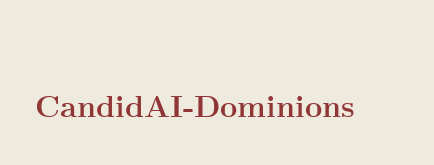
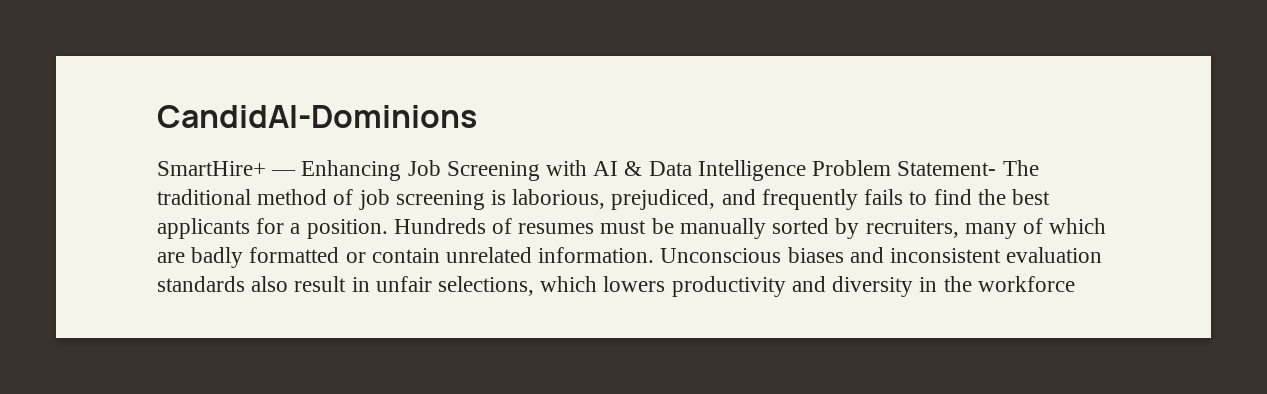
(355, 106) none -> [157,160,1039,181] [157,189,1050,210] [157,218,1107,239] [157,247,1103,268] [157,276,1075,297] // SmartHire+ — Enhancing Job Screening with AI & Data Intelligence Problem Statement- The traditional method of job screening is laborious, prejudiced, and frequently fails to find the best applicants for a position. Hundreds of resumes must be manually sorted by recruiters, many of which are badly formatted or contain unrelated information. Unconscious biases and inconsistent evaluation standards also result in unfair selections, which lowers productivity and diversity in the workforce

